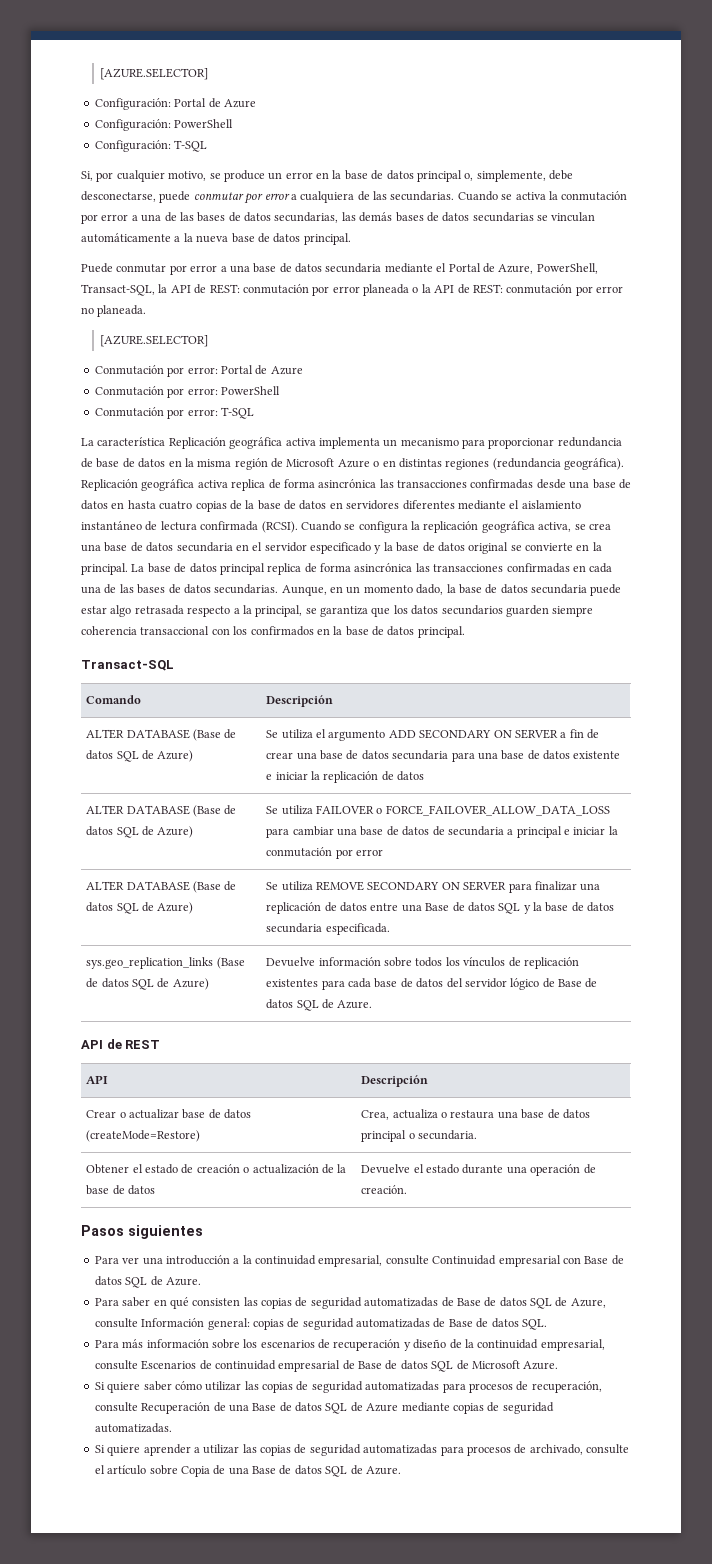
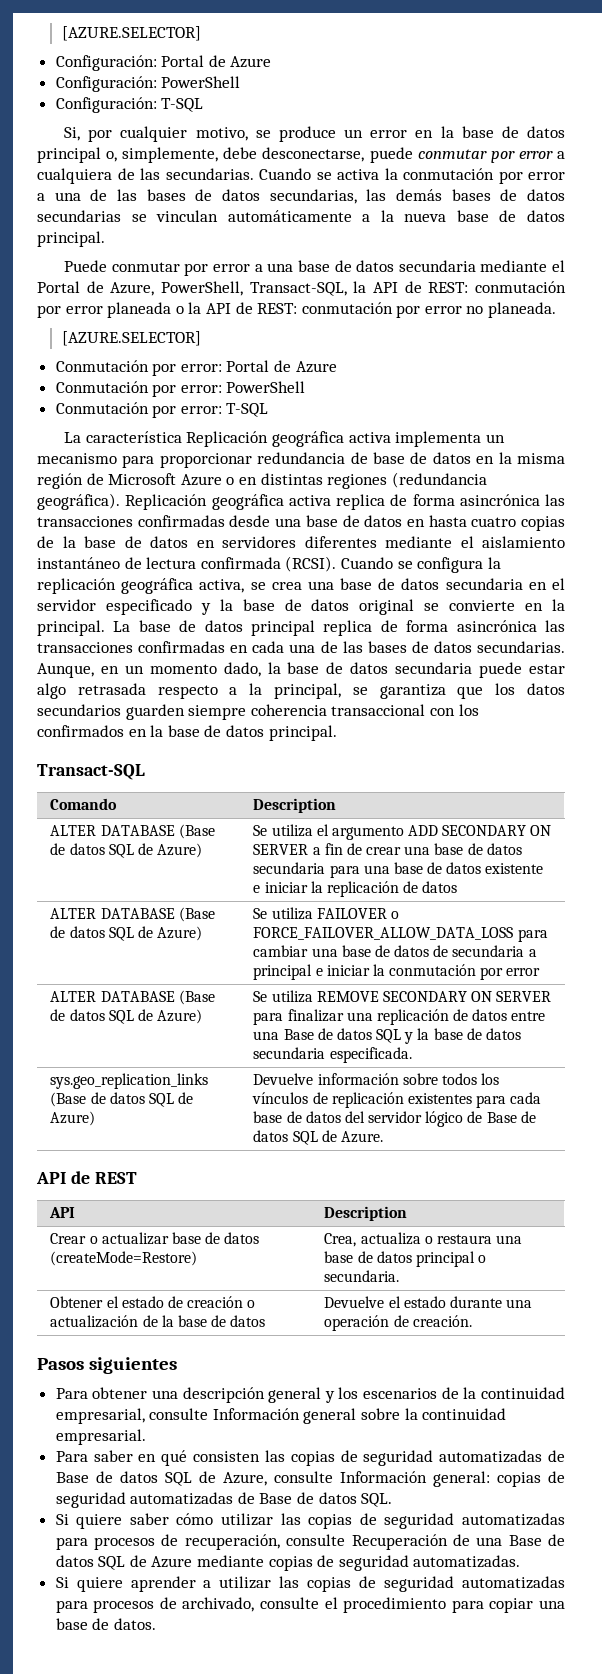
[266,695,334,707] Descripción -> [253,798,337,813] Description
[361,1075,429,1087] Descripción -> [324,1206,408,1221] Description
[122,1255,624,1267] [94,1276,201,1288] ver una introducción a la continuidad empresarial, consulte Continuidad empresarial con Base de datos SQL de Azure. -> [92,1387,565,1403] [55,1408,507,1424] [55,1429,146,1445] obtener una descripción general y los escenarios de la continuidad empresarial, consulte Información general sobre la continuidad empresarial.
[94,1339,605,1351] [94,1360,559,1372] // Para más información sobre los escenarios de recuperación y diseño de la continuidad empresarial, consulte Escenarios de continuidad empresarial de Base de datos SQL de Microsoft Azure. -> (393, 1500) none
[107,1465,401,1477] artículo sobre Copia de una Base de datos SQL de Azure. -> [343,1597,566,1613] [55,1618,156,1630] procedimiento para copiar una base de datos.

